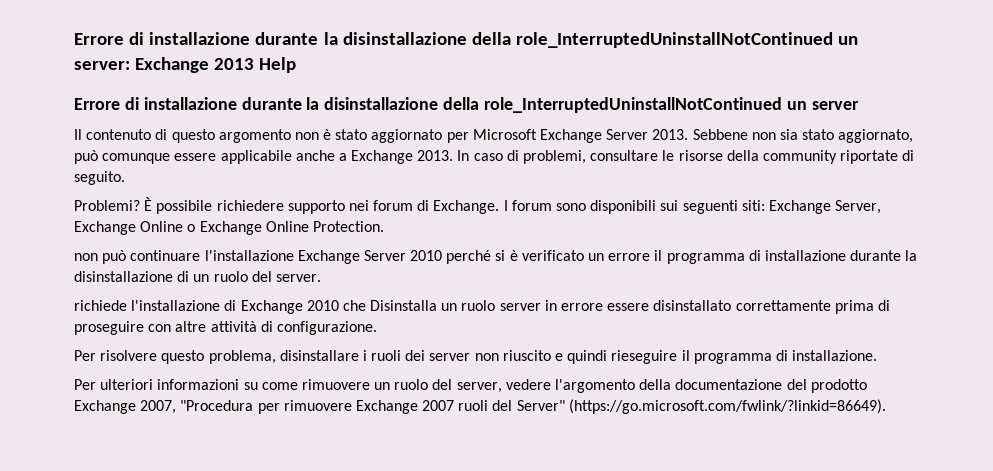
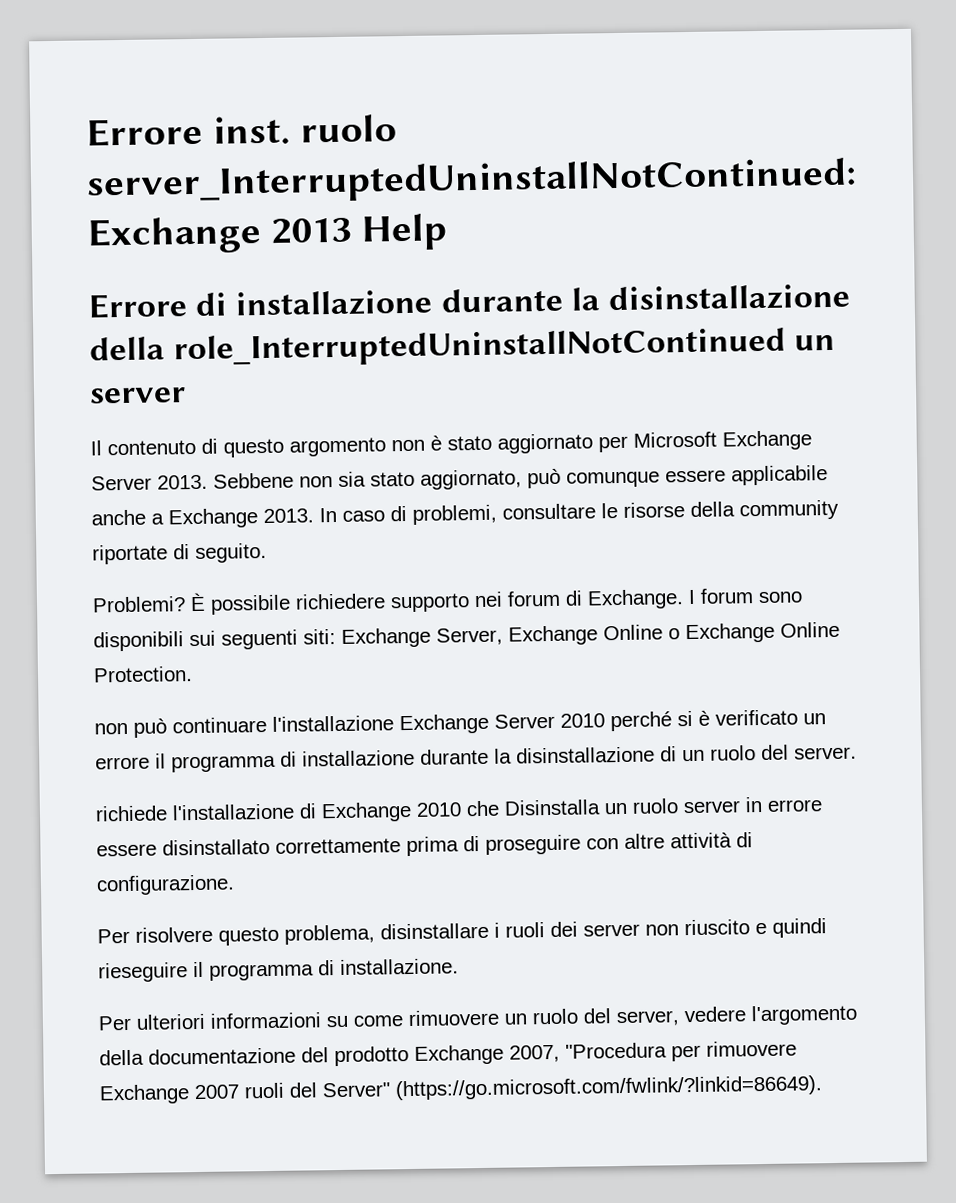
[74,32,859,48] [74,61,130,70] Errore di installazione durante la disinstallazione della role_InterruptedUninstallNotContinued un server: -> [86,114,398,147] [86,157,857,205] Errore inst. ruolo server_InterruptedUninstallNotContinued:

